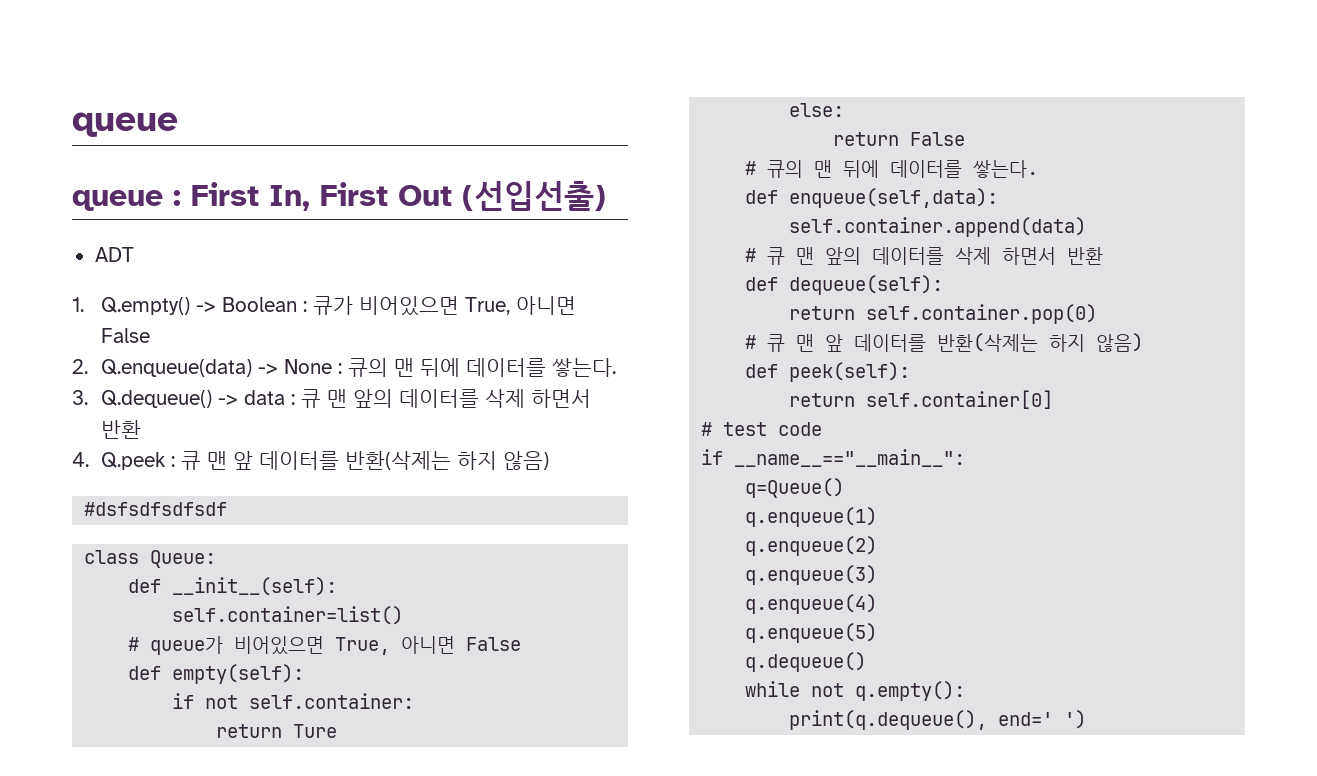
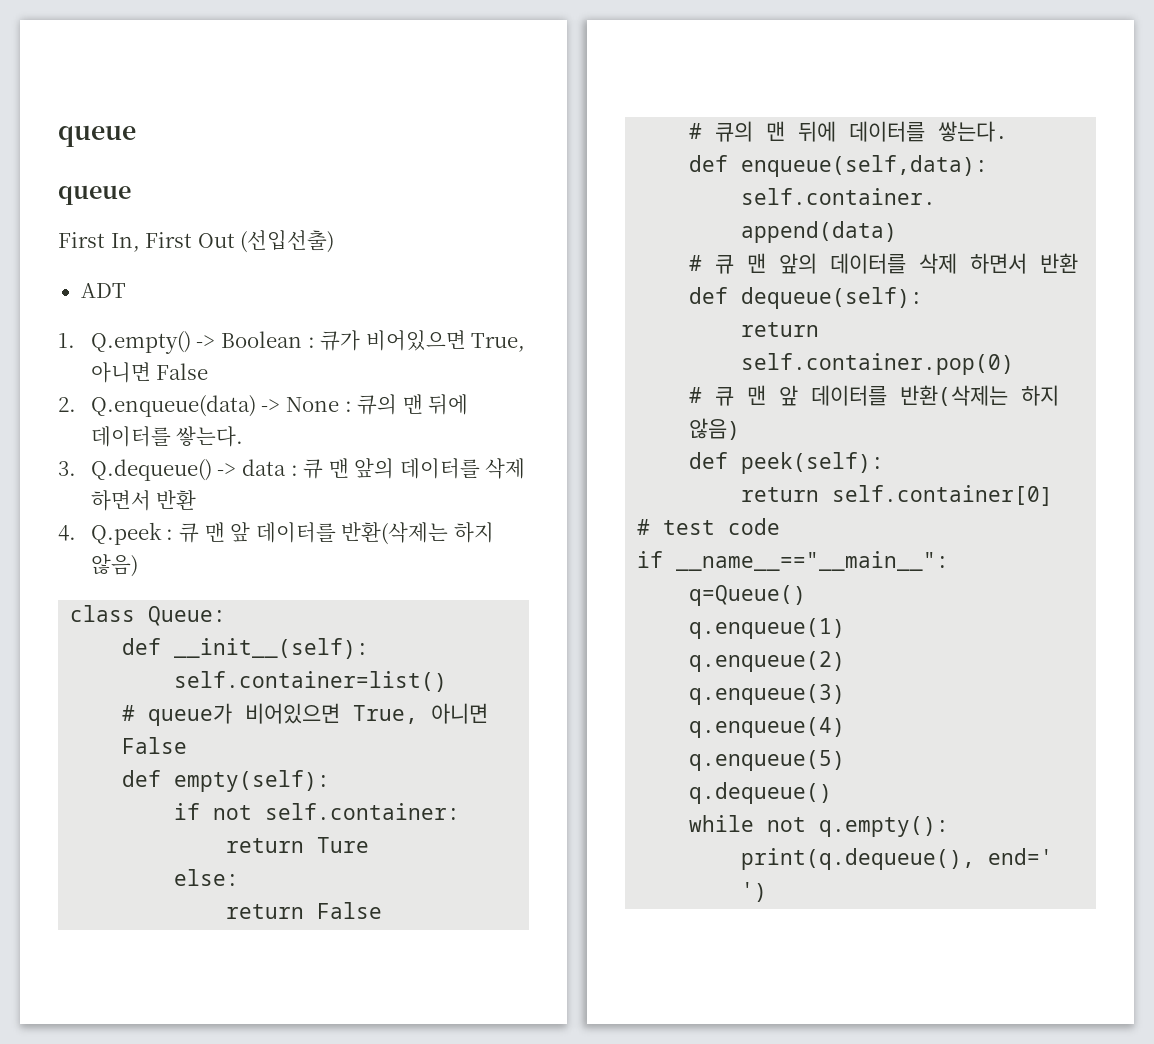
[173,190,181,206] : -> (131, 195) //
[84,502,228,516] // #dsfsdfsdfsdf -> (138, 565) none

